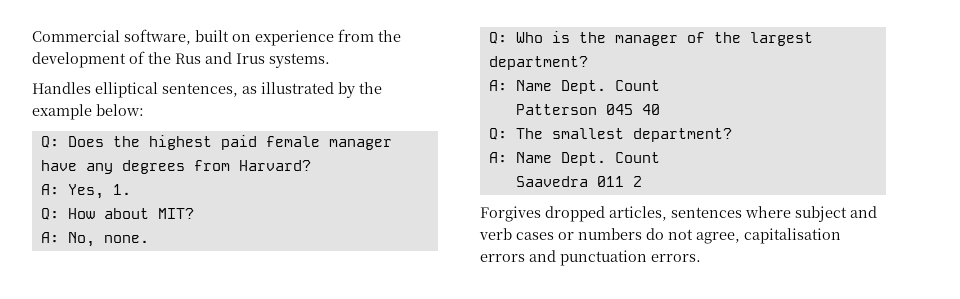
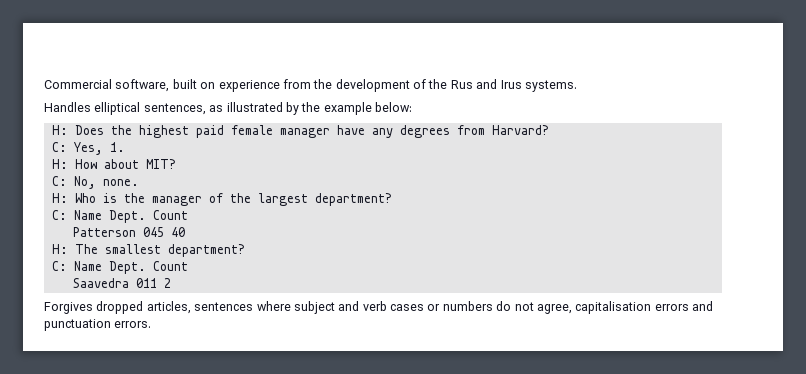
[40,136,59,148] Q: -> [51,125,68,135] H:
[40,184,59,195] A: -> [51,142,67,152] C:
[40,208,59,220] Q: -> [51,159,68,169] H:
[40,232,59,243] A: -> [51,176,67,186] C:
[488,32,507,44] Q: -> [51,193,68,203] H:
[488,80,507,91] A: -> [51,210,67,220] C:
[488,128,507,140] Q: -> [51,244,68,254] H:
[488,152,507,163] A: -> [51,261,67,271] C:

